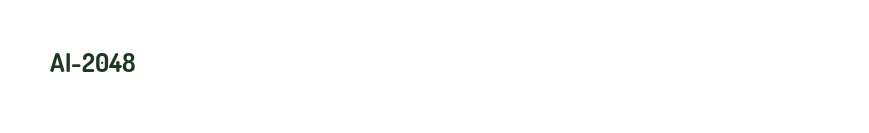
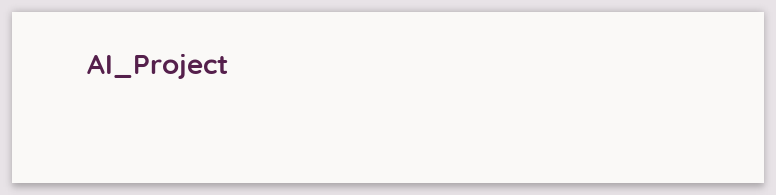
[50,53,136,72] AI-2048 -> [87,53,228,79] AI_Project

